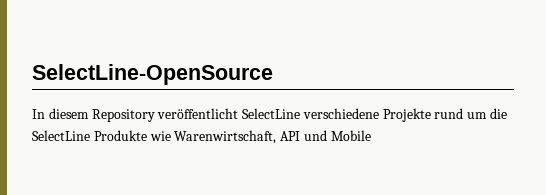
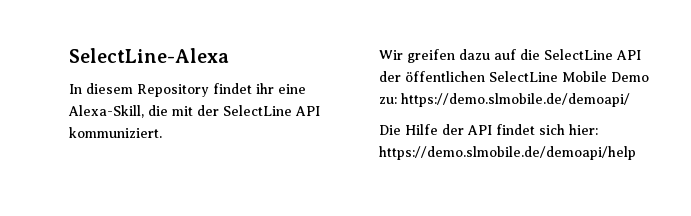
[32,64,273,85] SelectLine-OpenSource -> [69,48,229,63] SelectLine-Alexa
[157,108,508,122] [32,130,371,144] veröffentlicht SelectLine verschiedene Projekte rund um die SelectLine Produkte wie Warenwirtschaft, API und Mobile -> [213,83,306,94] [68,105,320,118] [69,127,162,138] [379,49,641,63] [379,71,649,82] [379,93,630,107] [379,124,598,135] [379,146,636,160] findet ihr eine Alexa-Skill, die mit der SelectLine API kommuniziert. // Wir greifen dazu auf die SelectLine API der öffentlichen SelectLine Mobile Demo zu: https://demo.slmobile.de/demoapi/ // Die Hilfe der API findet sich hier: https://demo.slmobile.de/demoapi/help

